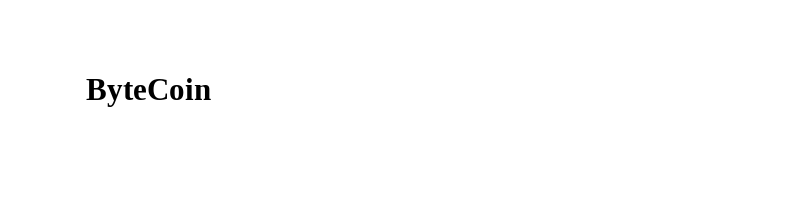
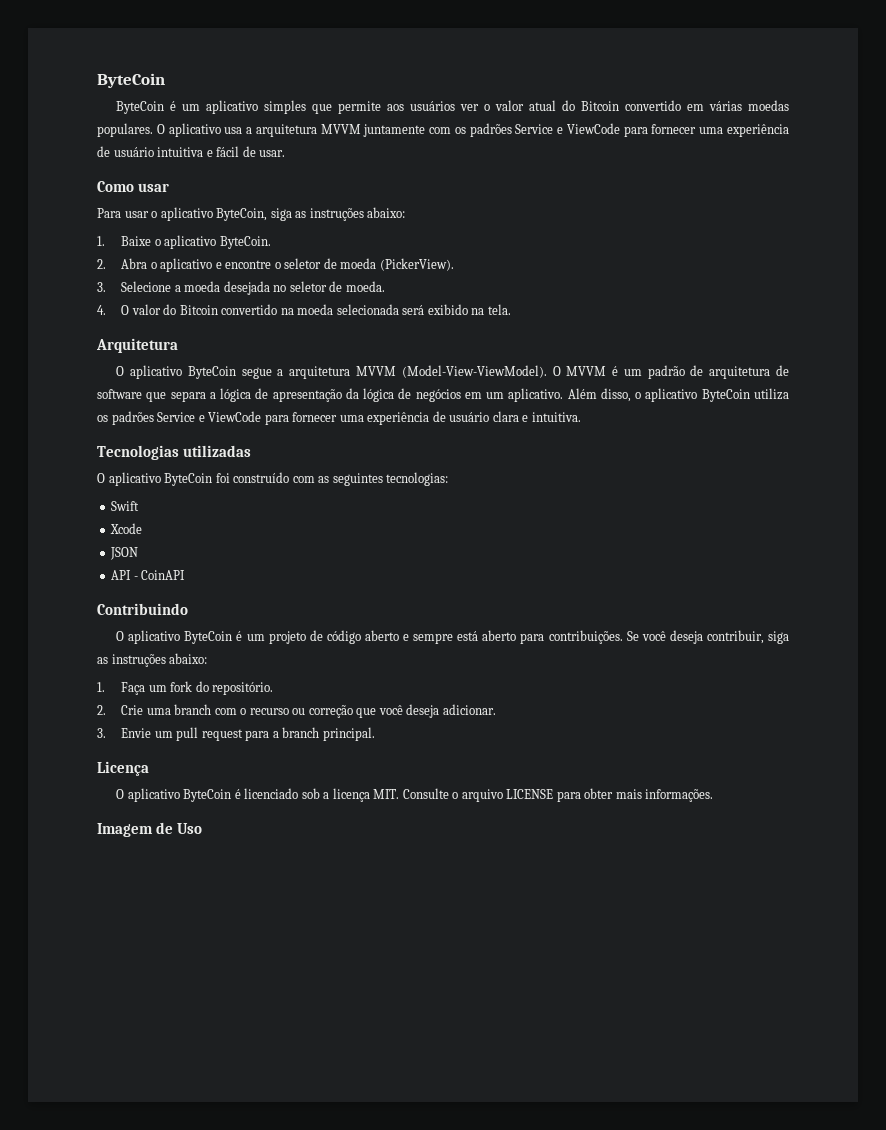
[86,78,211,107] ByteCoin -> [97,73,165,88] [116,100,789,114] [97,123,789,137] [97,146,286,157] [97,181,170,192] [97,207,406,221] [97,235,271,249] [97,258,454,272] [97,281,385,295] [97,304,511,315] [96,338,178,353] [116,365,790,379] [97,388,789,402] [97,411,581,425] [97,445,252,460] [97,472,449,486] [111,501,140,511] [110,523,143,534] [110,547,139,560] [111,570,186,580] [97,603,188,615] [116,630,789,644] [97,653,208,667] [97,681,274,695] [97,704,496,718] [97,727,375,741] [97,761,149,776] [116,788,714,802] [97,822,203,837] ByteCoin // ByteCoin é um aplicativo simples que permite aos usuários ver o valor atual do Bitcoin convertido em várias moedas populares. O aplicativo usa a arquitetura MVVM juntamente com os padrões Service e ViewCode para fornecer uma experiência de usuário intuitiva e fácil de usar. // Como usar // Para usar o aplicativo ByteCoin, siga as instruções abaixo: // 1. Baixe o aplicativo ByteCoin. // 2. Abra o aplicativo e encontre o seletor de moeda (PickerView). // 3. Selecione a moeda desejada no seletor de moeda. // 4. O valor do Bitcoin convertido na moeda selecionada será exibido na tela. // Arquitetura // O aplicativo ByteCoin segue a arquitetura MVVM (Model-View-ViewModel). O MVVM é um padrão de arquitetura de software que separa a lógica de apresentação da lógica de negócios em um aplicativo. Além disso, o aplicativo ByteCoin utiliza os padrões Service e ViewCode para fornecer uma experiência de usuário clara e intuitiva. // Tecnologias utilizadas // O aplicativo ByteCoin foi construído com as seguintes tecnologias: // Swift // Xcode // JSON // API - CoinAPI // Contribuindo // O aplicativo ByteCoin é um projeto de código aberto e sempre está aberto para contribuições. Se você deseja contribuir, siga as instruções abaixo: // 1. Faça um fork do repositório. // 2. Crie uma branch com o recurso ou correção que você deseja adicionar. // 3. Envie um pull request para a branch principal. // Licença // O aplicativo ByteCoin é licenciado sob a licença MIT. Consulte o arquivo LICENSE para obter mais informações. // Imagem de Uso

